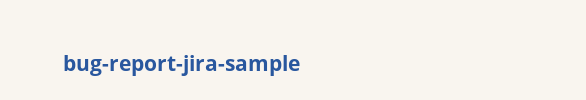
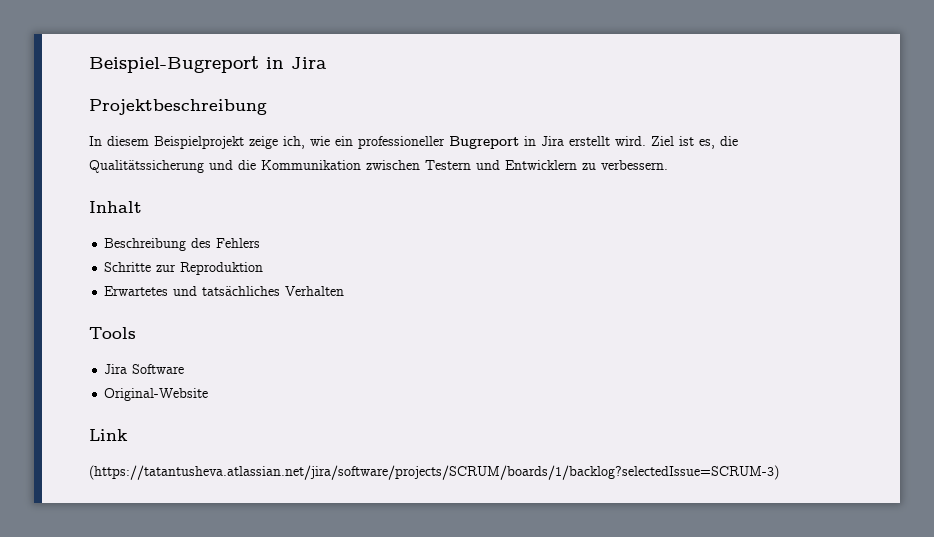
[63,55,300,76] bug-report-jira-sample -> [89,56,327,73] [89,99,267,115] [89,136,738,149] [89,160,668,173] [89,201,142,213] [104,238,261,251] [104,262,264,275] [104,286,345,296] [89,327,136,339] [104,364,185,374] [104,388,209,401] [89,429,128,441] [89,465,779,480] Beispiel-Bugreport in Jira // Projektbeschreibung // In diesem Beispielprojekt zeige ich, wie ein professioneller Bugreport in Jira erstellt wird. Ziel ist es, die Qualitätssicherung und die Kommunikation zwischen Testern und Entwicklern zu verbessern. // Inhalt // Beschreibung des Fehlers // Schritte zur Reproduktion // Erwartetes und tatsächliches Verhalten // Tools // Jira Software // Original-Website // Link // (https://tatantusheva.atlassian.net/jira/software/projects/SCRUM/boards/1/backlog?selectedIssue=SCRUM-3)

